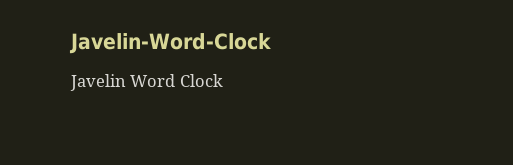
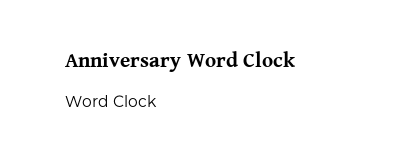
[69,33,271,54] [70,74,223,91] Javelin-Word-Clock // Javelin Word Clock -> [65,51,297,72] [65,95,158,107] Anniversary Word Clock // Word Clock

